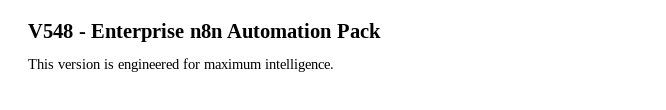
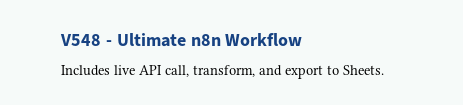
[91,23,381,42] [28,58,334,72] Enterprise n8n Automation Pack // This version is engineered for maximum intelligence. -> [116,33,303,47] [61,65,384,79] Ultimate n8n Workflow // Includes live API call, transform, and export to Sheets.

